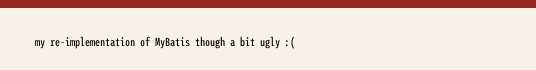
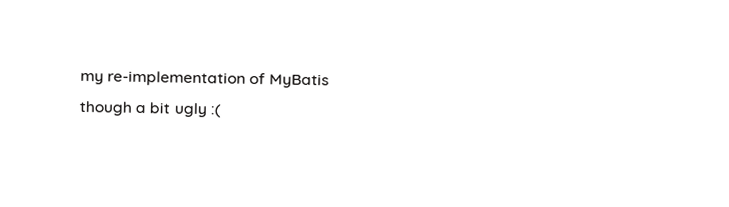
(190, 43) none -> (329, 81) //

